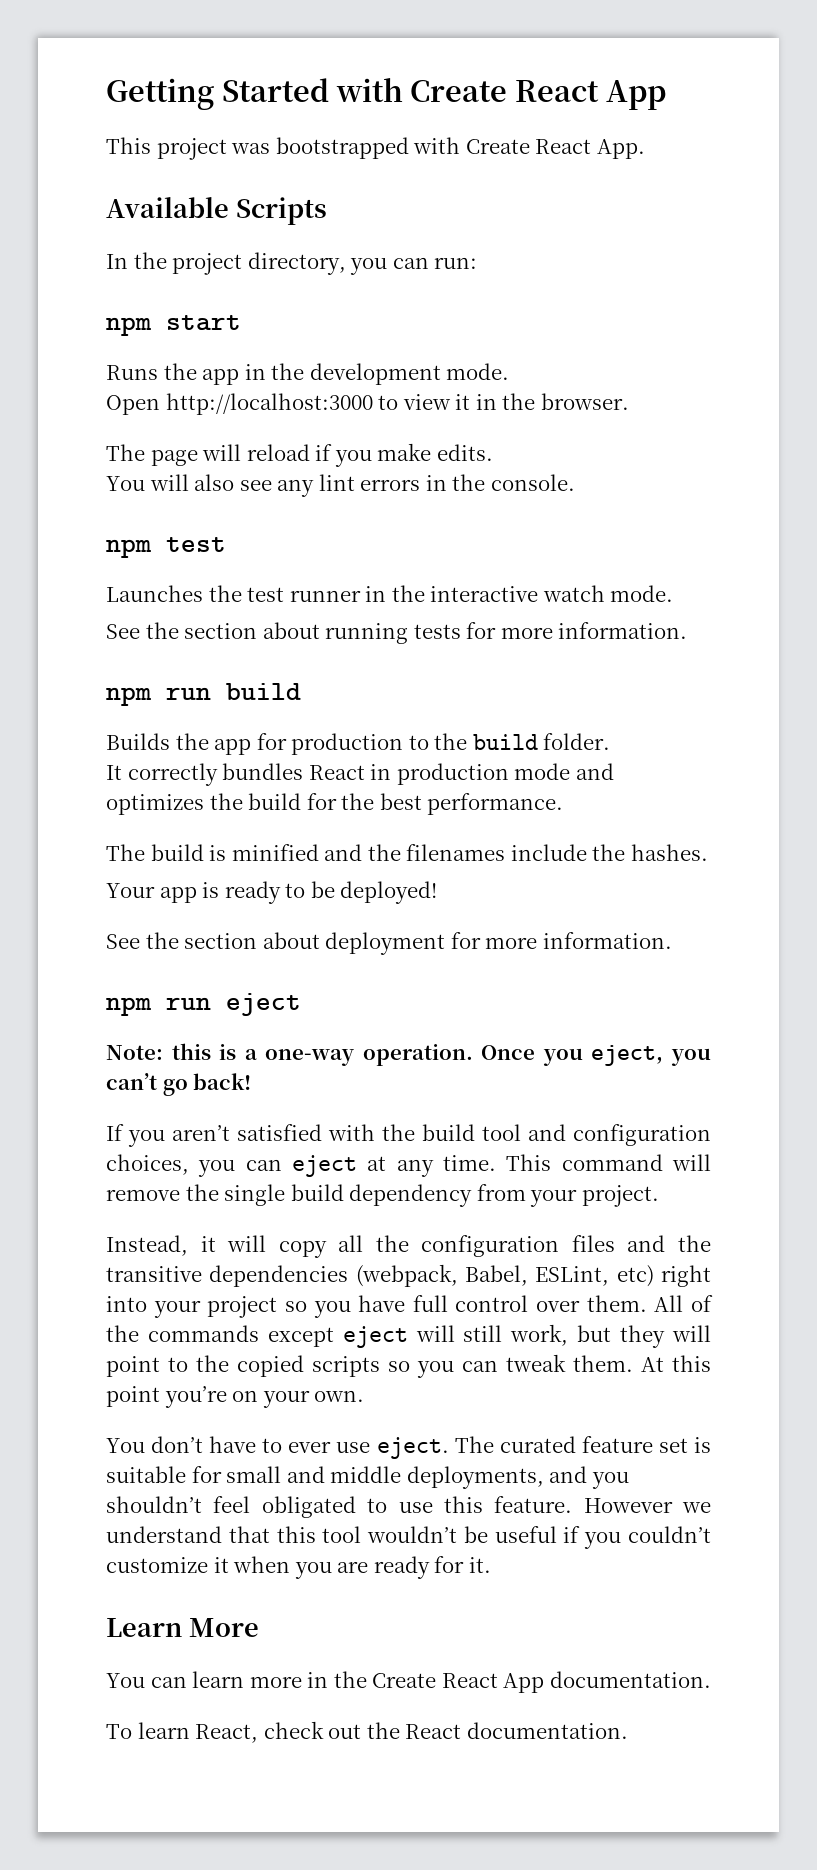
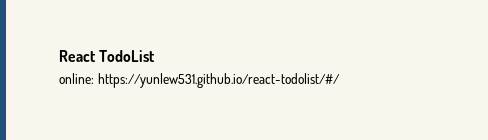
[106,78,667,110] [106,137,645,160] [106,197,327,225] [106,252,478,275] [106,315,241,336] [106,363,510,385] [106,393,629,415] [106,443,493,467] [106,474,575,497] [106,537,226,558] [106,585,674,602] [106,622,688,644] [106,683,301,706] [106,733,611,755] [106,763,614,786] [106,793,564,815] [106,844,708,861] [106,881,438,904] [106,932,672,955] [106,993,301,1016] [106,1043,711,1066] [106,1073,252,1096] [106,1124,711,1147] [106,1154,711,1177] [106,1184,659,1207] [106,1235,711,1258] [106,1264,711,1287] [106,1295,713,1318] [106,1324,712,1348] [106,1354,711,1378] [106,1386,365,1408] [106,1436,711,1459] [106,1466,629,1489] [106,1496,711,1518] [106,1526,711,1549] [106,1556,491,1579] [106,1618,259,1637] [106,1671,711,1693] [106,1721,628,1743] Getting Started with Create React App // This project was bootstrapped with Create React App. // Available Scripts // In the project directory, you can run: // npm start // Runs the app in the development mode. // Open http://localhost:3000 to view it in the browser. // The page will reload if you make edits. // You will also see any lint errors in the console. // npm test // Launches the test runner in the interactive watch mode. // See the section about running tests for more information. // npm run build // Builds the app for production to the build folder. // It correctly bundles React in production mode and optimizes the build for the best performance. // The build is minified and the filenames include the hashes. // Your app is ready to be deployed! // See the section about deployment for more information. // npm run eject // Note: this is a one-way operation. Once you eject, you can’t go back! // If you aren’t satisfied with the build tool and configuration choices, you can eject at any time. This command will remove the single build dependency from your project. // Instead, it will copy all the configuration files and the transitive dependencies (webpack, Babel, ESLint, etc) right into your project so you have full control over them. All of the commands except eject will still work, but they will point to the copied scripts so you can tweak them. At this point you’re on your own. // You don’t have to ever use eject. The curated feature set is suitable for small and middle deployments, and you shouldn’t feel obligated to use this feature. However we understand that this tool wouldn’t be useful if you couldn’t customize it when you are ready for it. // Learn More // You can learn more in the Create React App documentation. // To learn React, check out the React documentation. -> [59,50,156,62] [59,73,340,88] React TodoList // online: https://yunlew531.github.io/react-todolist/#/

